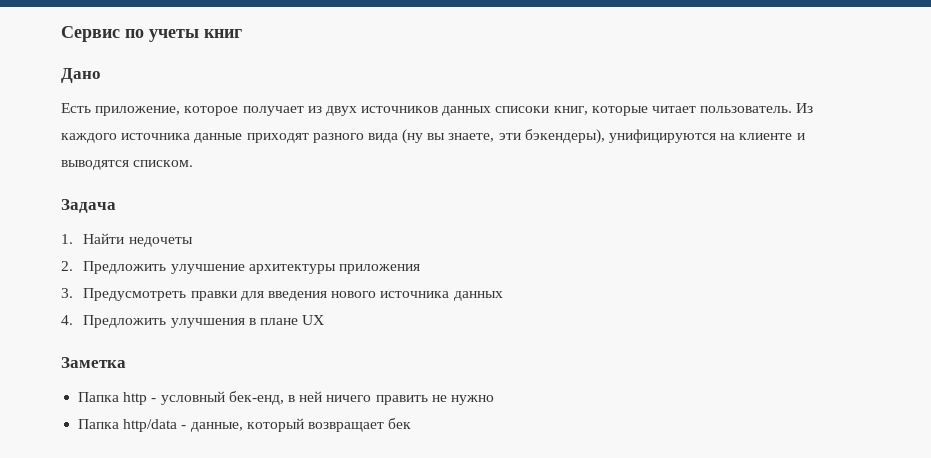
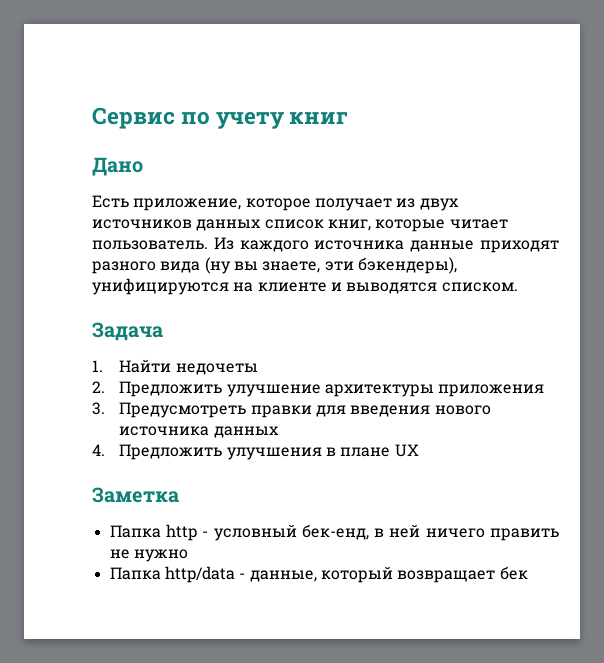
[149,29,199,42] учеты -> [216,111,285,129] учету
[495,106,550,113] списоки -> [264,219,324,229] список

